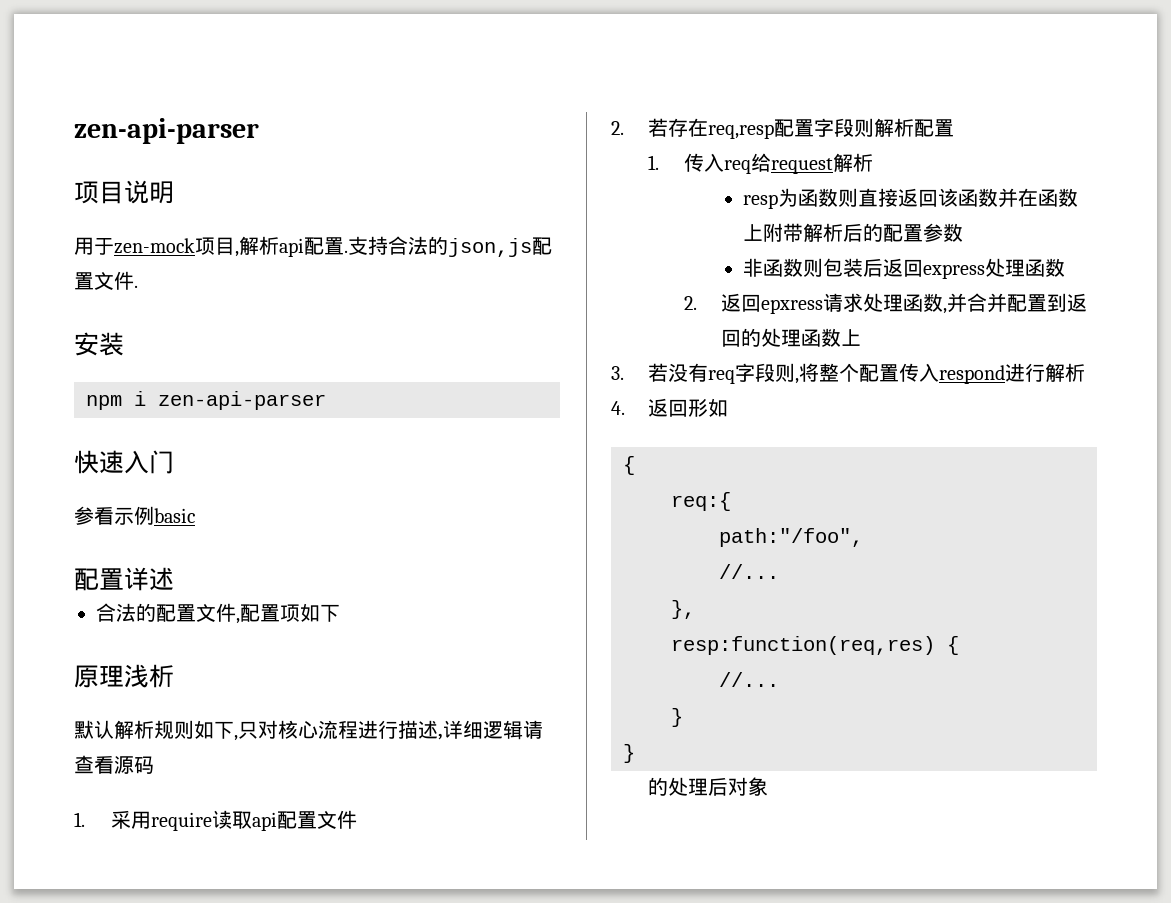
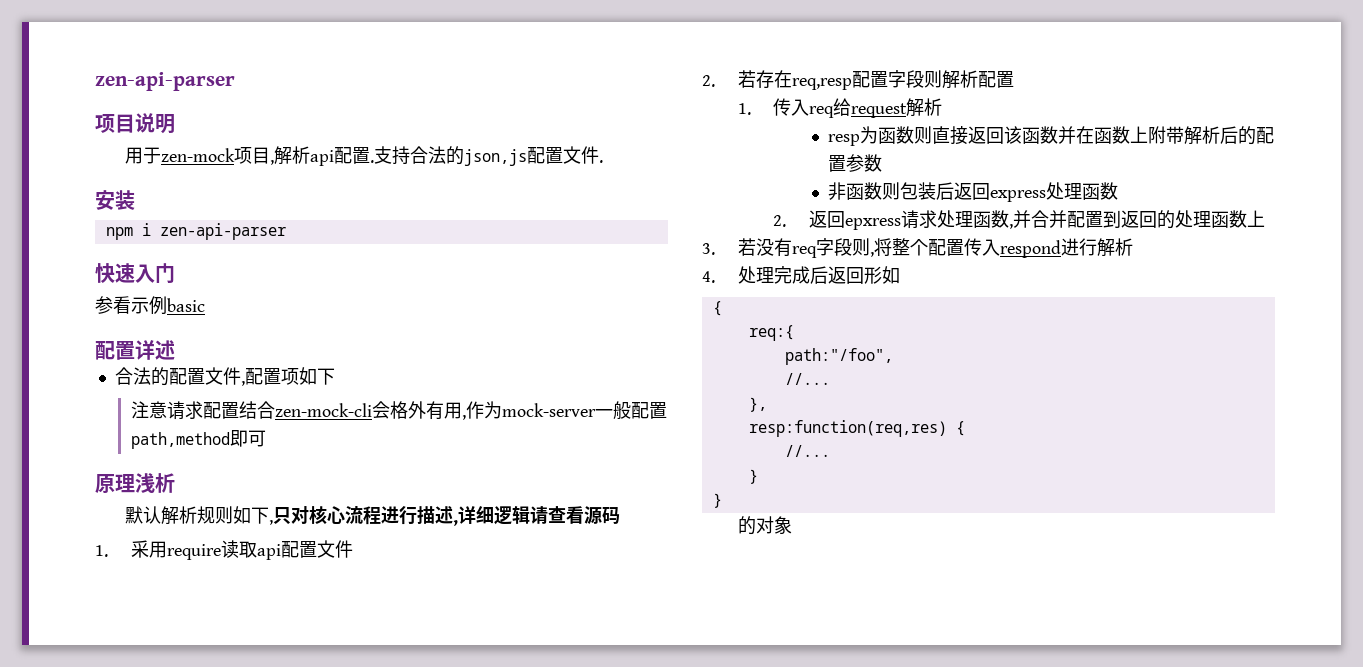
(340, 613) none -> [130,401,667,420] [130,430,266,449] // 注意请求配置结合zen-mock-cli会格外有用,作为mock-server一般配置path,method即可
(625, 408) none -> [737,266,828,284] 处理完成后
[667,777,728,796] 处理后 -> (756, 525) none

